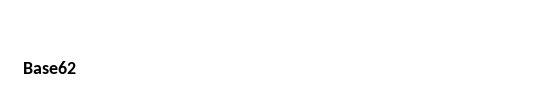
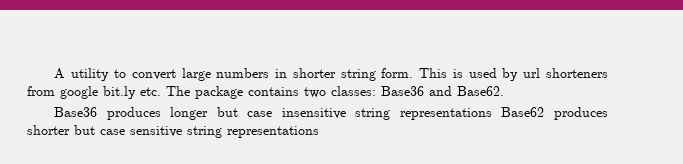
[23,61,76,74] Base62 -> [54,68,608,81] [27,86,504,99] [54,107,608,120] [27,125,319,138] A utility to convert large numbers in shorter string form. This is used by url shorteners from google bit.ly etc. The package contains two classes: Base36 and Base62. // Base36 produces longer but case insensitive string representations Base62 produces shorter but case sensitive string representations

